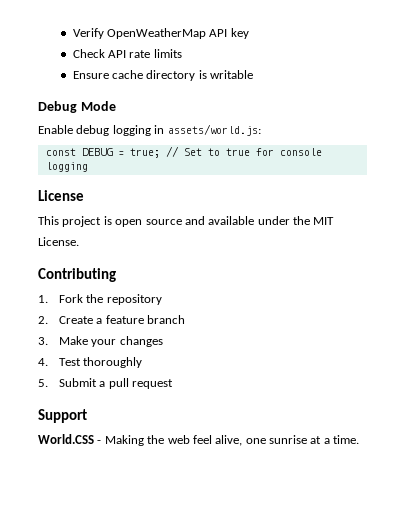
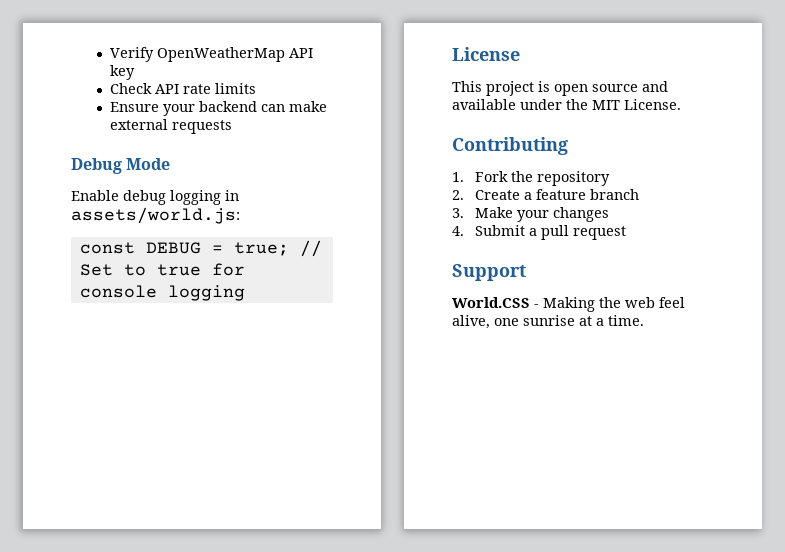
[111,70,254,81] cache directory is writable -> [162,101,327,116] [109,119,232,134] your backend can make external requests
[58,357,143,368] [38,379,48,387] Test thoroughly // 5. -> (464, 231) none

